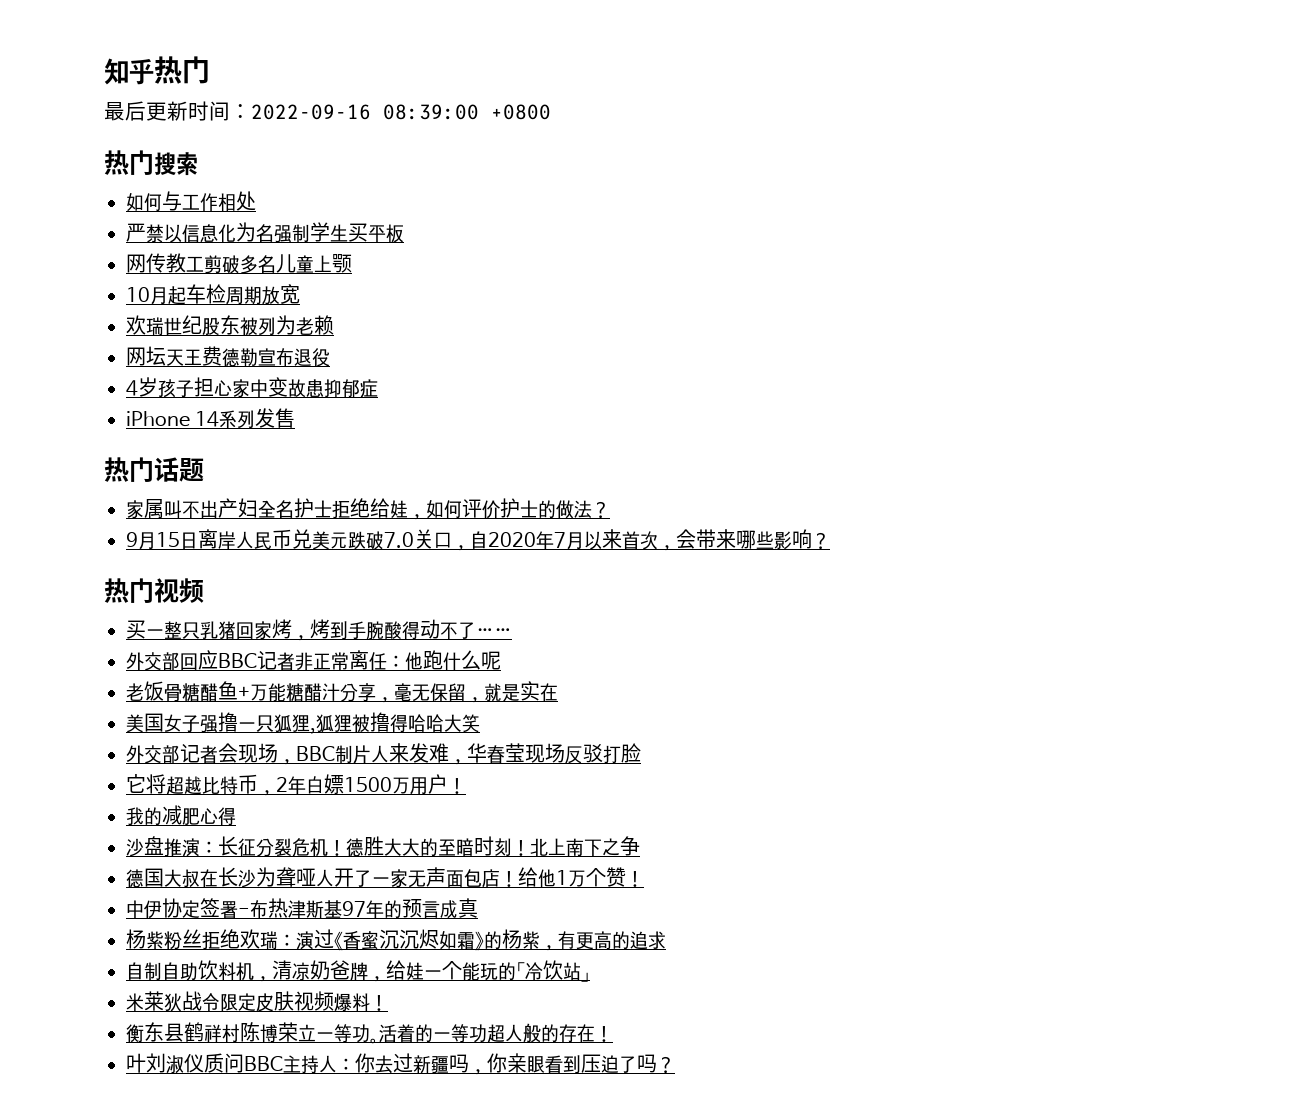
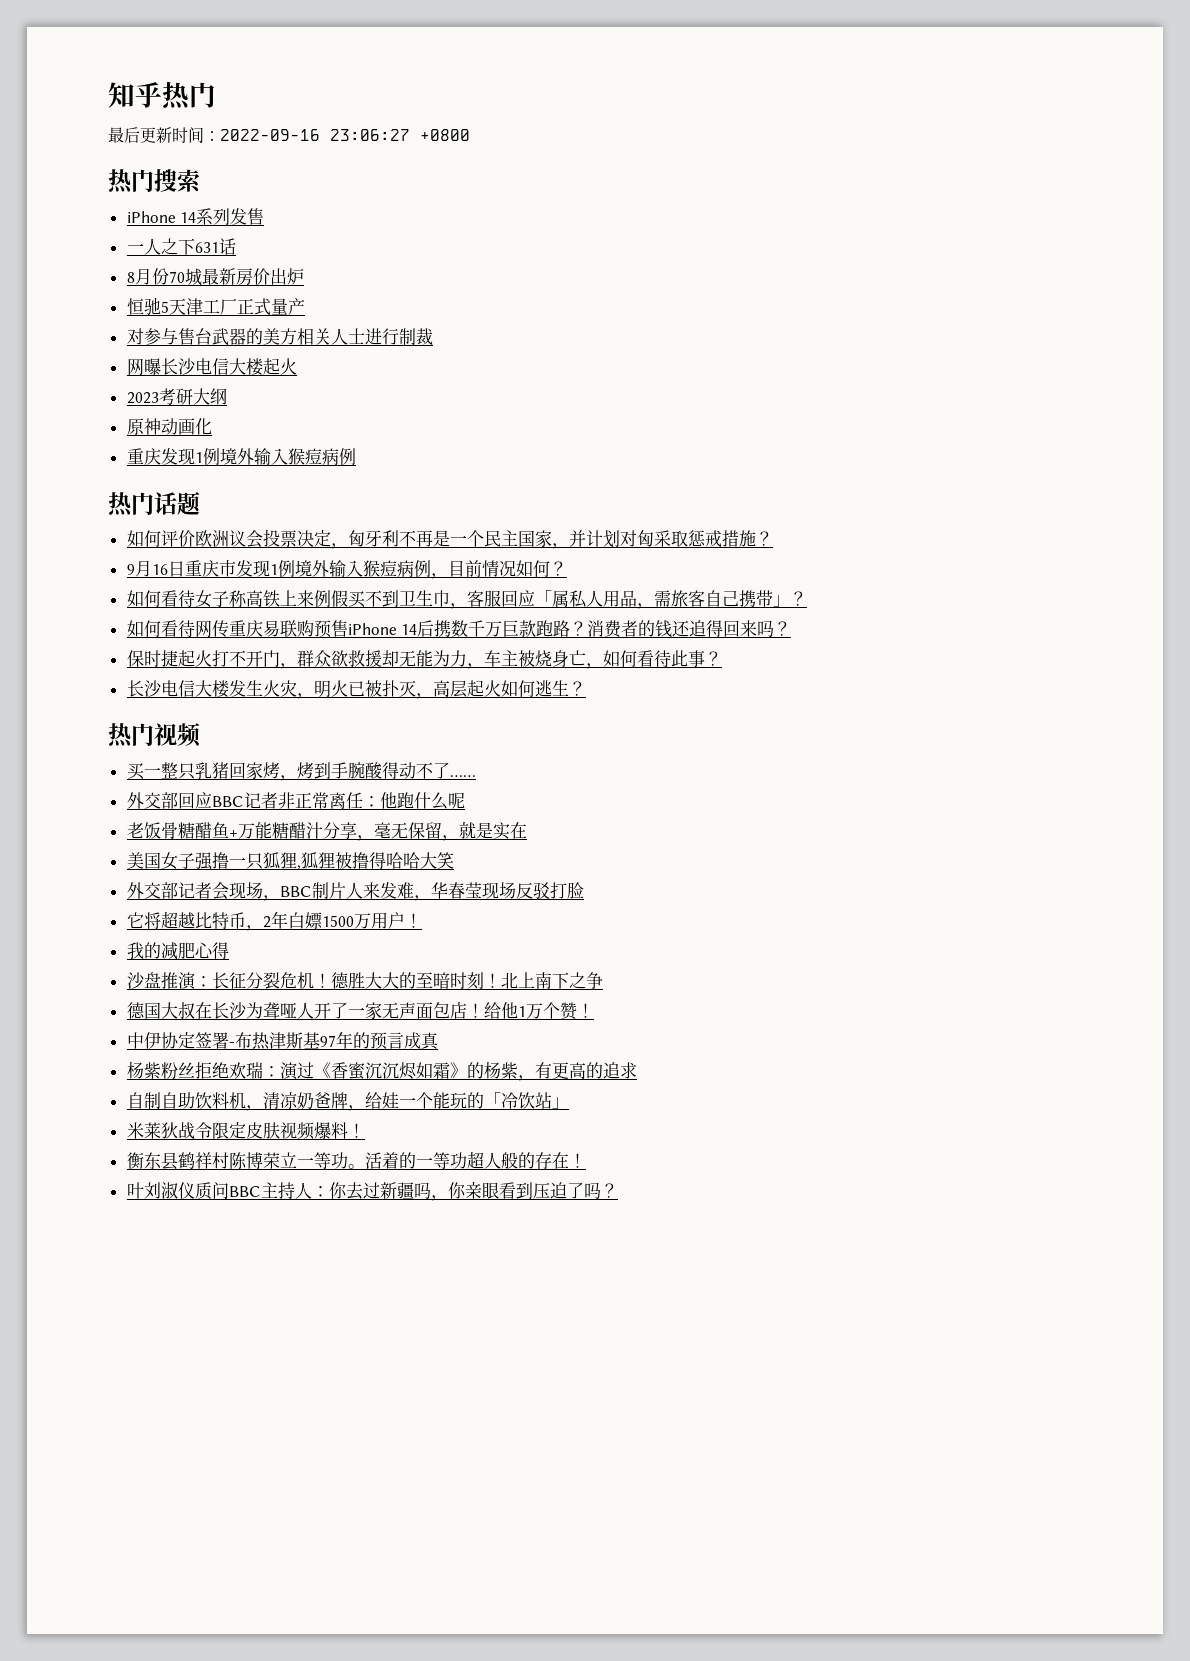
[383,104,479,120] 08:39:00 -> [330,129,410,141] 23:06:27
[126,191,256,212] [126,222,404,243] [126,253,352,274] [126,284,300,305] [126,315,334,336] [126,346,330,367] [126,377,378,398] [126,408,296,429] [104,457,204,482] [126,498,610,520] [126,529,812,551] 如何与工作相处 // 严禁以信息化为名强制学生买平板 // 网传教工剪破多名儿童上颚 // 10月起车检周期放宽 // 欢瑞世纪股东被列为老赖 // 网坛天王费德勒宣布退役 // 4岁孩子担心家中变故患抑郁症 // iPhone 14系列发售 // 热门话题 // 家属叫不出产妇全名护士拒绝给娃，如何评价护士的做法？ // 9月15日离岸人民币兑美元跌破7.0关口，自2020年7月以来首次，会带来哪些影响 -> [126,208,265,225] [126,238,236,255] [126,268,304,286] [126,297,305,316] [126,328,433,346] [126,358,297,376] [126,388,227,405] [126,418,212,435] [126,448,356,466] [108,491,200,517] [126,529,773,549] [126,560,567,579] [126,590,807,609] [126,620,792,638] [126,650,722,669] [126,680,569,699] iPhone 14系列发售 // 一人之下631话 // 8月份70城最新房价出炉 // 恒驰5天津工厂正式量产 // 对参与售台武器的美方相关人士进行制裁 // 网曝长沙电信大楼起火 // 2023考研大纲 // 原神动画化 // 重庆发现1例境外输入猴痘病例 // 热门话题 // 如何评价欧洲议会投票决定，匈牙利不再是一个民主国家，并计划对匈采取惩戒措施？ // 9月16日重庆市发现1例境外输入猴痘病例，目前情况如何？ // 如何看待女子称高铁上来例假买不到卫生巾，客服回应「属私人用品，需旅客自己携带」？ // 如何看待网传重庆易联购预售iPhone 14后携数千万巨款跑路？消费者的钱还追得回来吗？ // 保时捷起火打不开门，群众欲救援却无能为力，车主被烧身亡，如何看待此事？ // 长沙电信大楼发生火灾，明火已被扑灭，高层起火如何逃生

